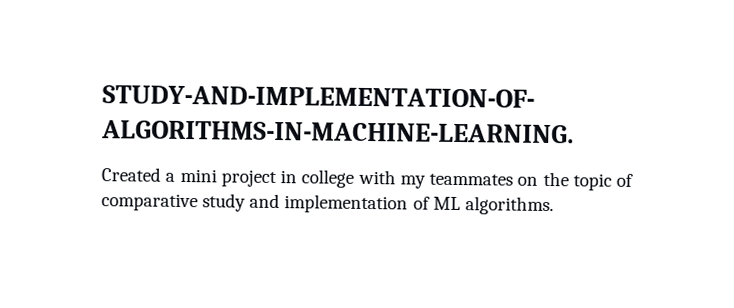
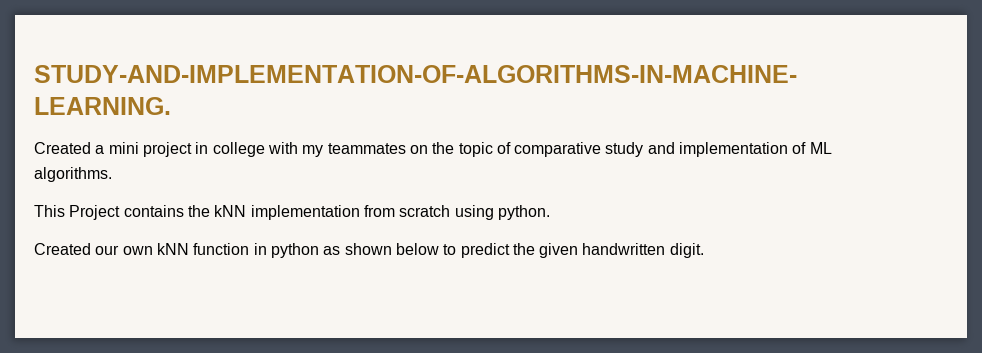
(554, 206) none -> [34,205,550,220] [34,243,704,258] // This Project contains the kNN implementation from scratch using python. // Created our own kNN function in python as shown below to predict the given handwritten digit.

